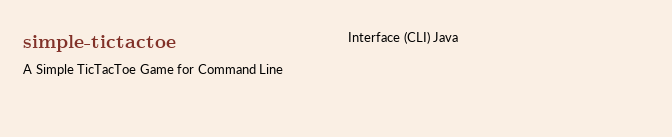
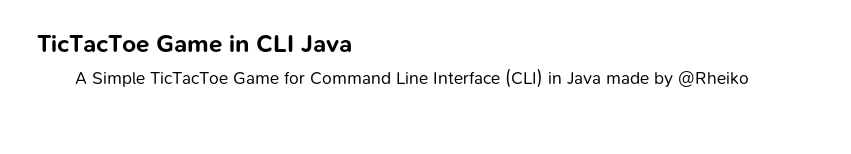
[23,35,176,52] simple-tictactoe -> [37,34,352,54] TicTacToe Game in CLI Java
[433,32,459,42] Java -> [547,71,749,88] in Java made by @Rheiko

